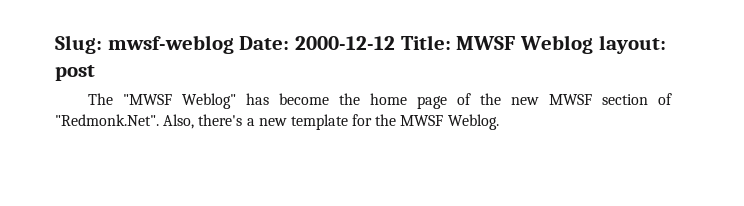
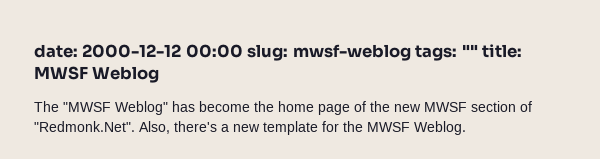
[55,35,451,54] Slug: mwsf-weblog Date: 2000-12-12 Title: -> [34,44,523,61] date: 2000-12-12 00:00 slug: mwsf-weblog tags: "" title:
[598,35,666,54] [55,65,95,81] layout: post -> (160, 74) none

